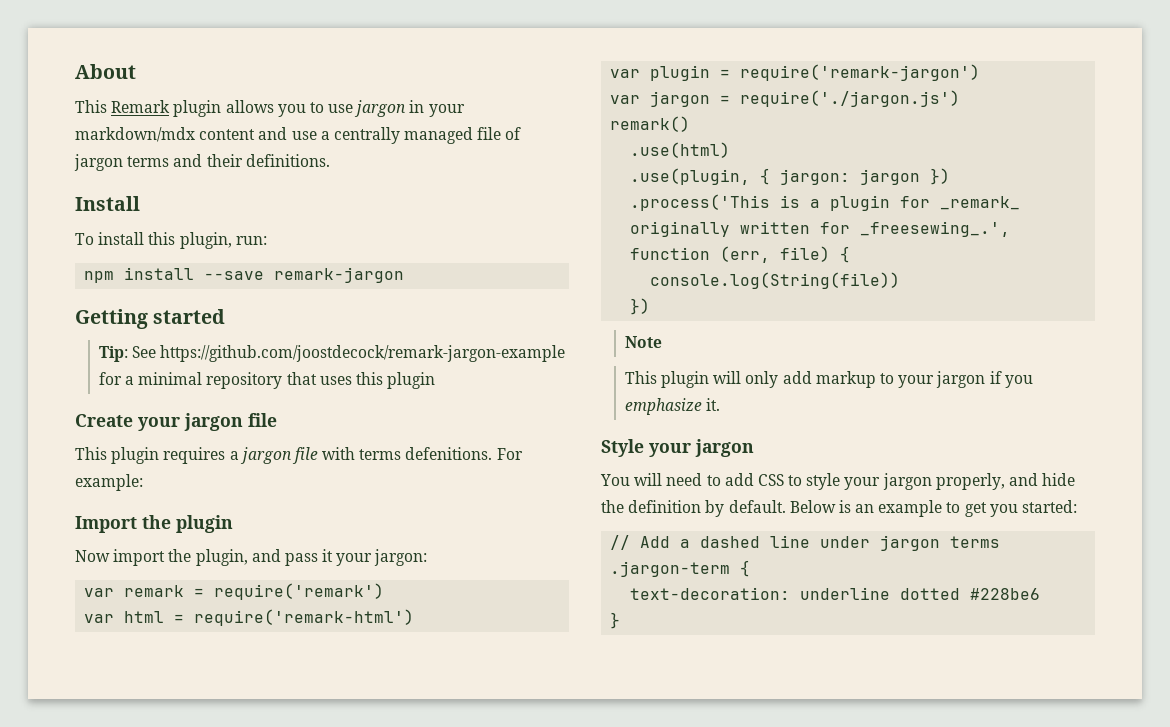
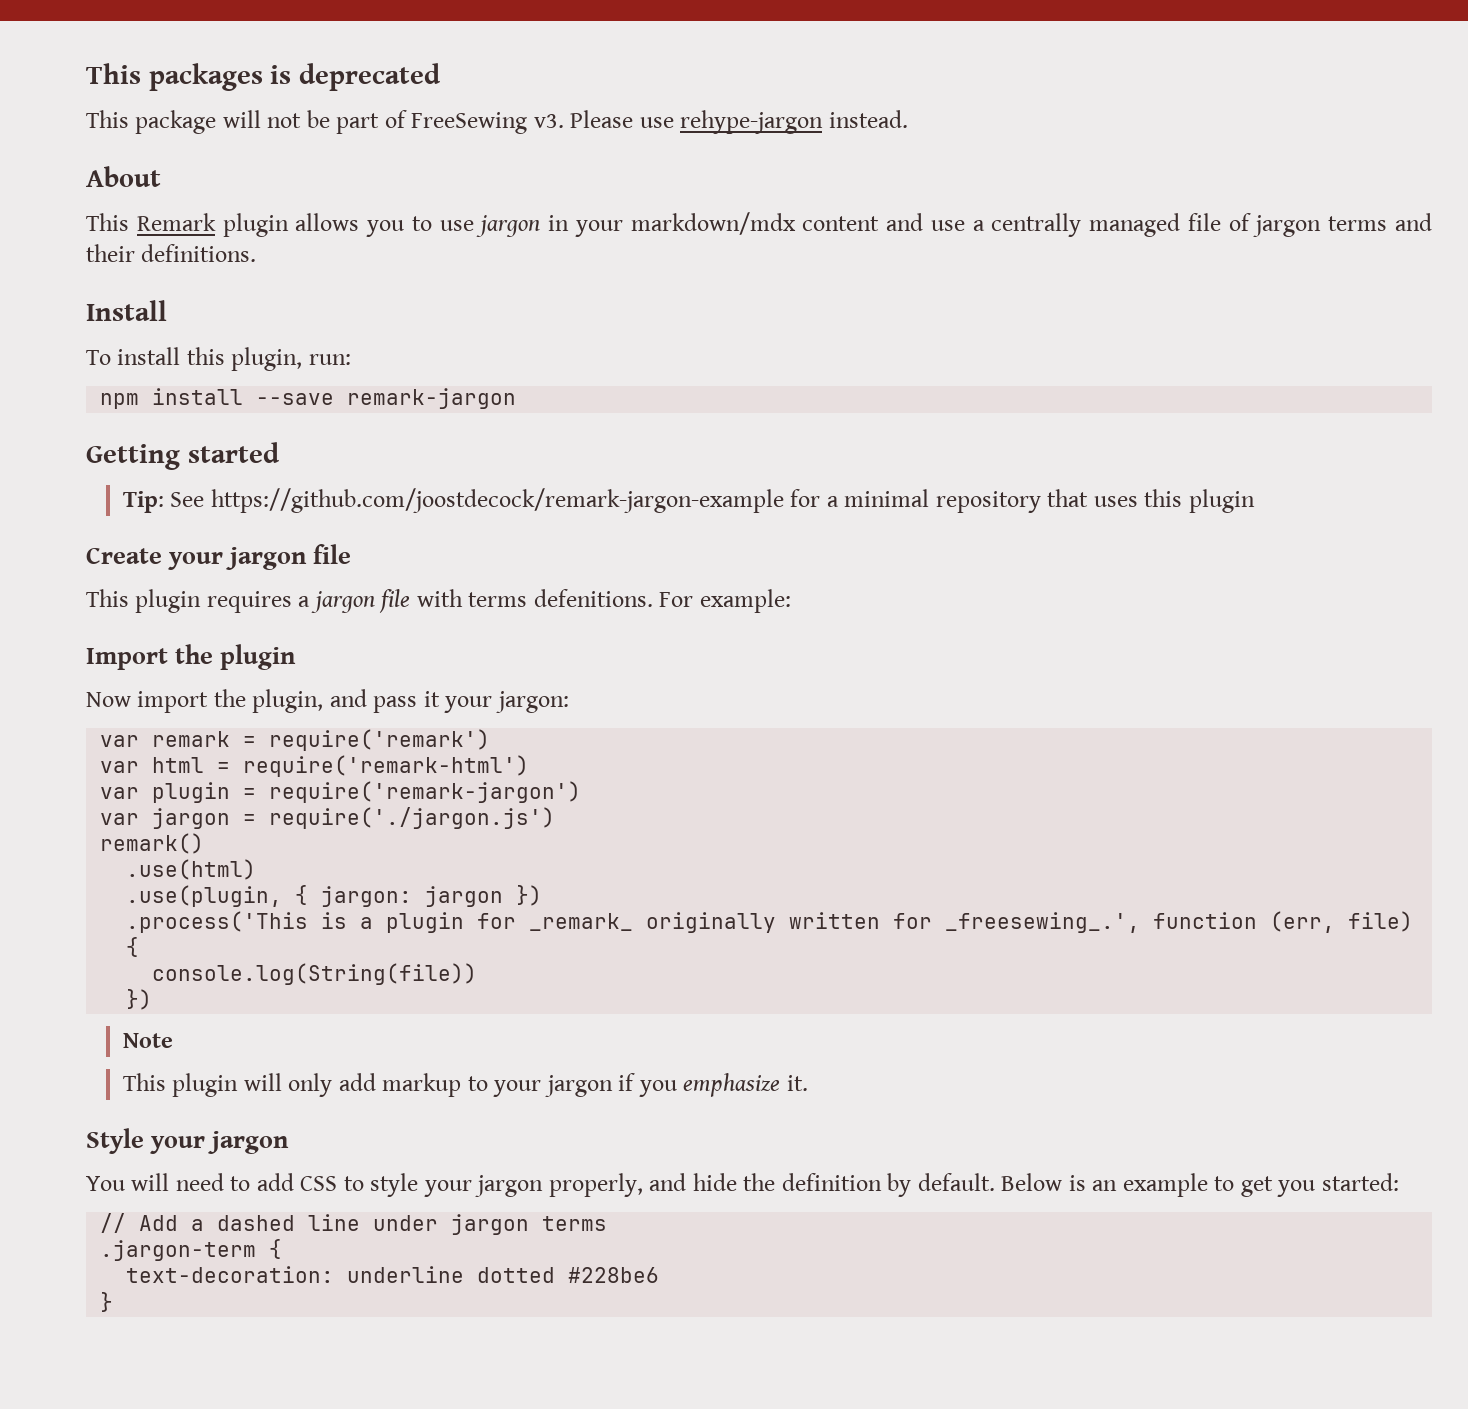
(75, 71) none -> [86,63,441,91] [86,110,908,134] This packages is deprecated // This package will not be part of FreeSewing v3. Please use rehype-jargon instead. //

